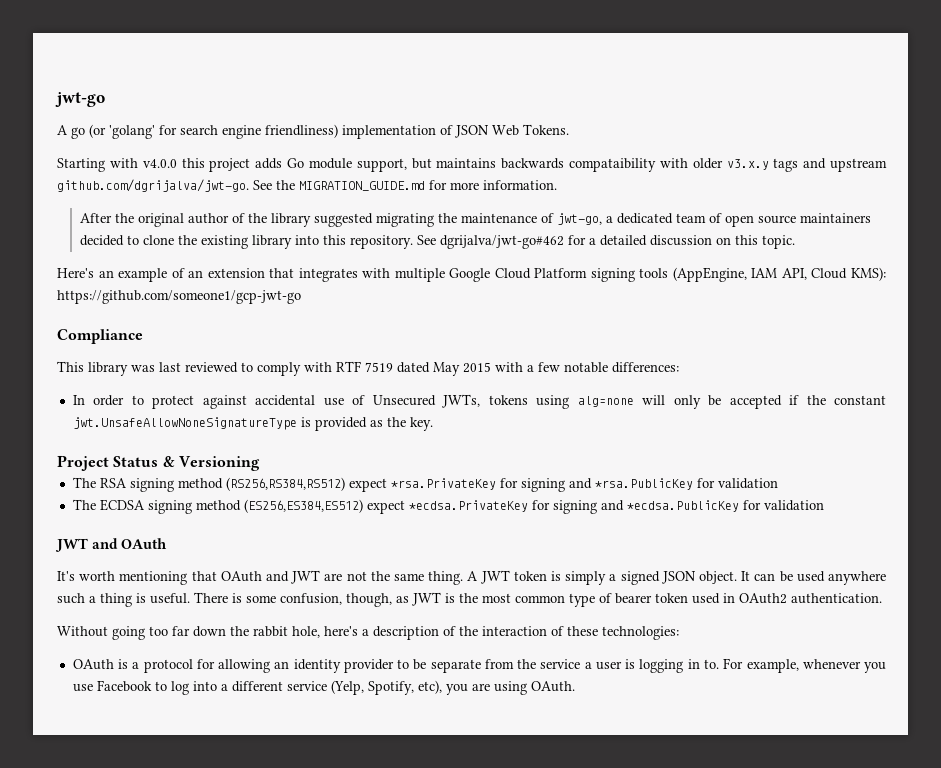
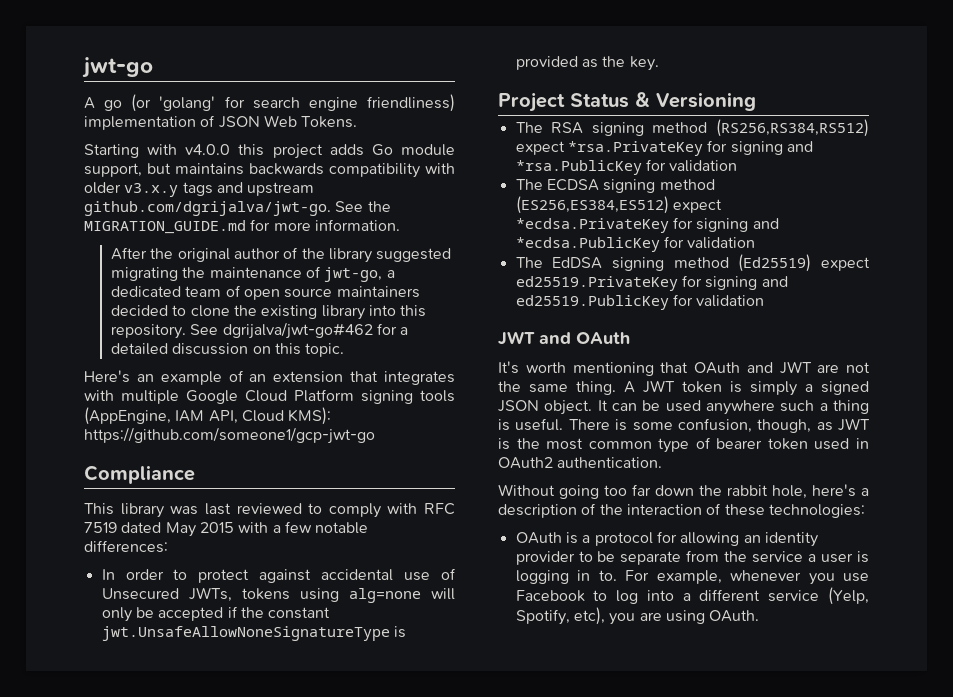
[569,158,656,172] compataibility -> [329,163,420,178] compatibility
[336,361,361,372] RTF -> [424,503,455,515] RFC
(824, 505) none -> [515,254,870,272] [515,275,788,291] [515,294,765,310] // The EdDSA signing method (Ed25519) expect ed25519.PrivateKey for signing and ed25519.PublicKey for validation

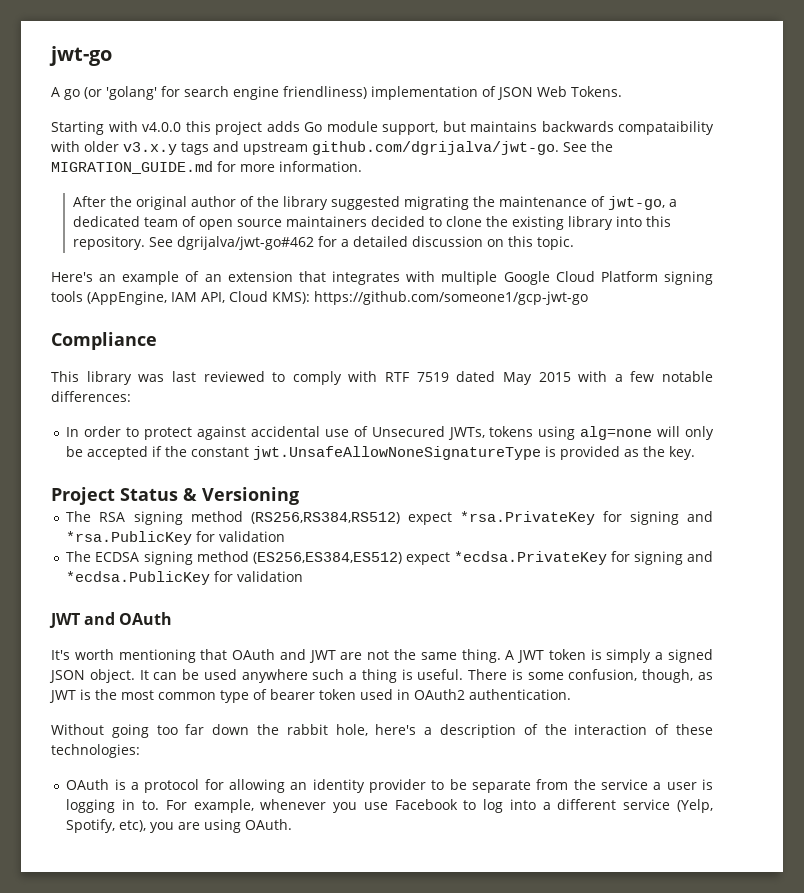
[329,163,420,178] compatibility -> [618,121,714,135] compataibility
[424,503,455,515] RFC -> [385,372,409,382] RTF
[515,254,870,272] [515,275,788,291] [515,294,765,310] // The EdDSA signing method (Ed25519) expect ed25519.PrivateKey for signing and ed25519.PublicKey for validation -> (304, 576) none

